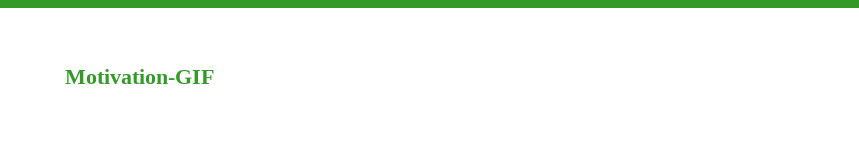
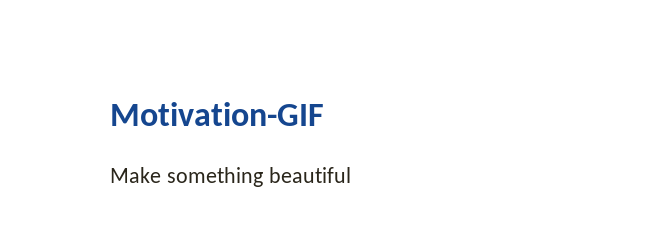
(214, 76) none -> [110,167,351,187] // Make something beautiful

